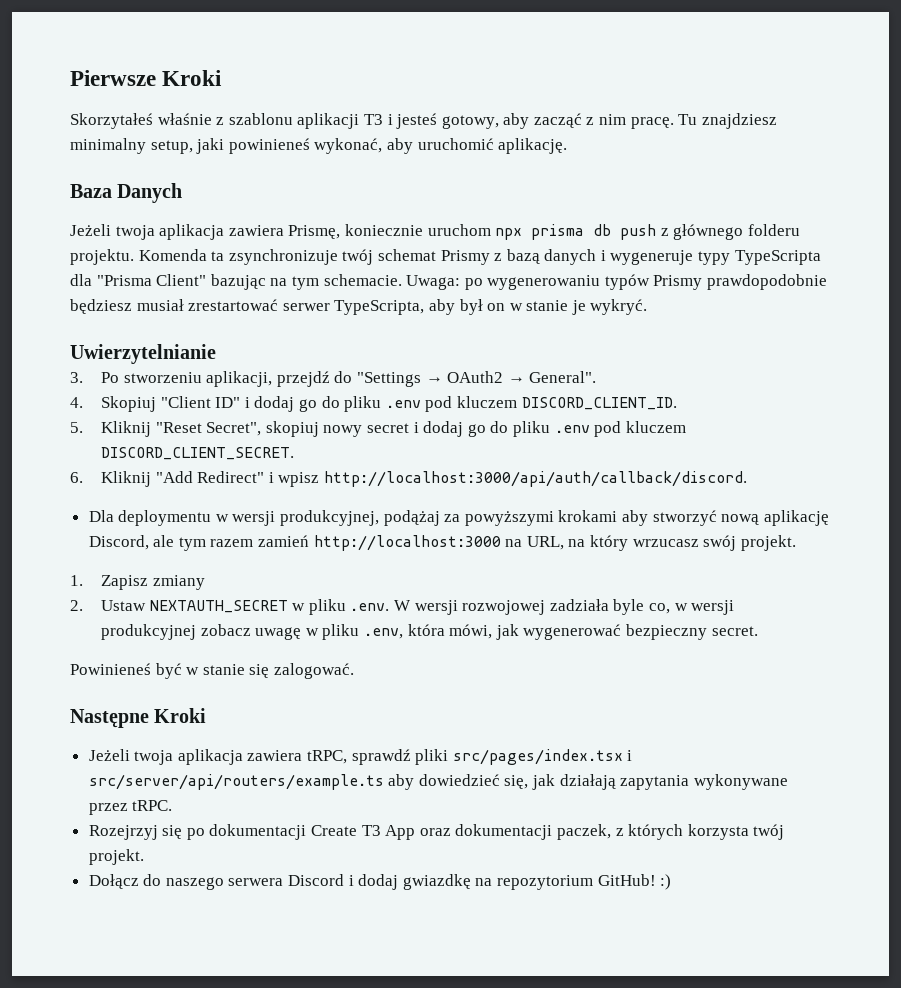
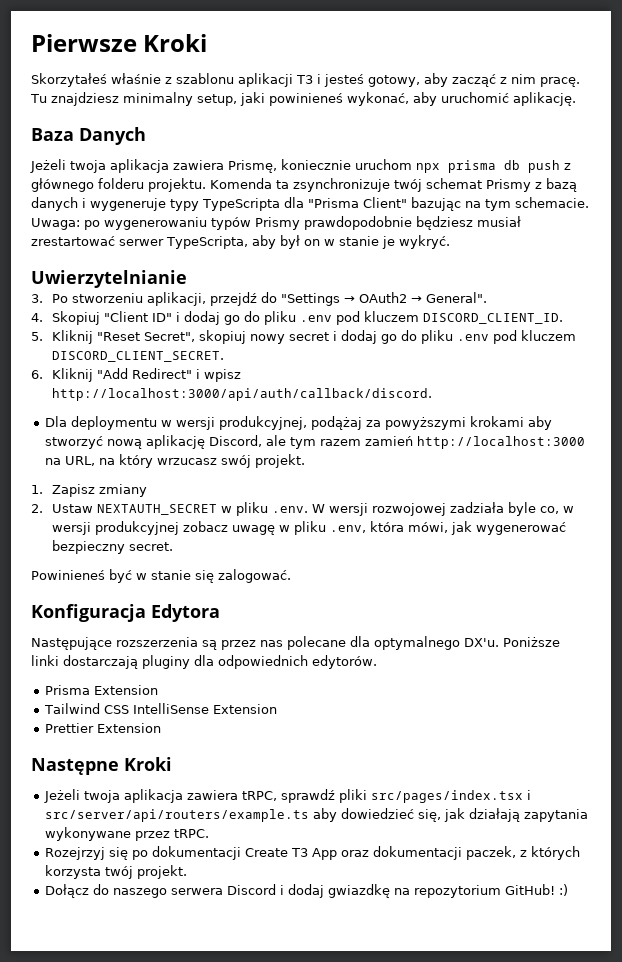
(354, 671) none -> [31,604,220,622] [31,636,560,650] [31,655,377,669] [44,685,158,695] [43,703,277,714] [44,723,161,733] // Konfiguracja Edytora // Następujące rozszerzenia są przez nas polecane dla optymalnego DX'u. Poniższe linki dostarczają pluginy dla odpowiednich edytorów. // Prisma Extension // Tailwind CSS IntelliSense Extension // Prettier Extension

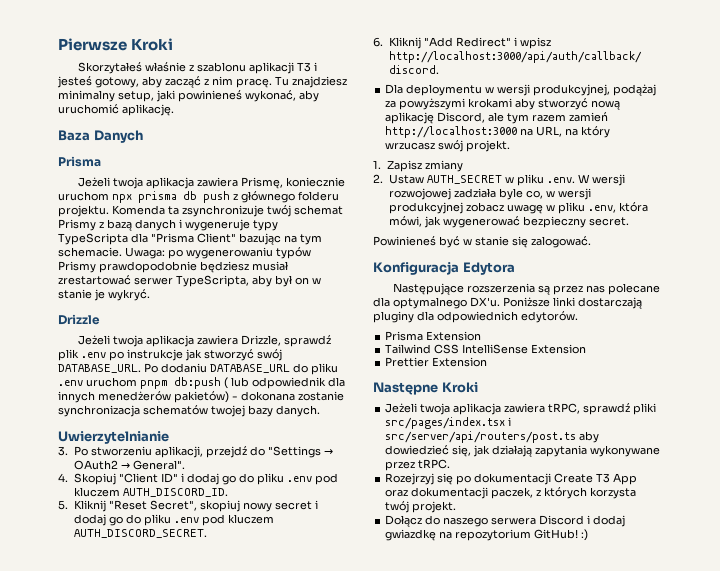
(146, 136) none -> [58,156,101,167] // Prisma
(450, 242) none -> [58,314,100,325] [78,335,332,347] [58,349,282,361] [58,363,338,375] [58,377,345,389] [58,391,344,403] [58,405,320,417] // Drizzle // Jeżeli twoja aplikacja zawiera Drizzle, sprawdź plik .env po instrukcje jak stworzyć swój DATABASE_URL. Po dodaniu DATABASE_URL do pliku .env uruchom pnpm db:push ( lub odpowiednik dla innych menedżerów pakietów) - dokonana zostanie synchronizacja schematów twojej bazy danych.
[422,313,563,324] DISCORD_CLIENT_ID. -> [122,488,228,497] AUTH_DISCORD_ID.
[51,351,224,362] DISCORD_CLIENT_SECRET. -> [73,529,207,538] AUTH_DISCORD_SECRET.
[96,504,217,515] NEXTAUTH_SECRET -> [426,175,502,184] AUTH_SECRET
[44,809,309,822] src/server/api/routers/example.ts -> [385,431,577,443] src/server/api/routers/post.ts

